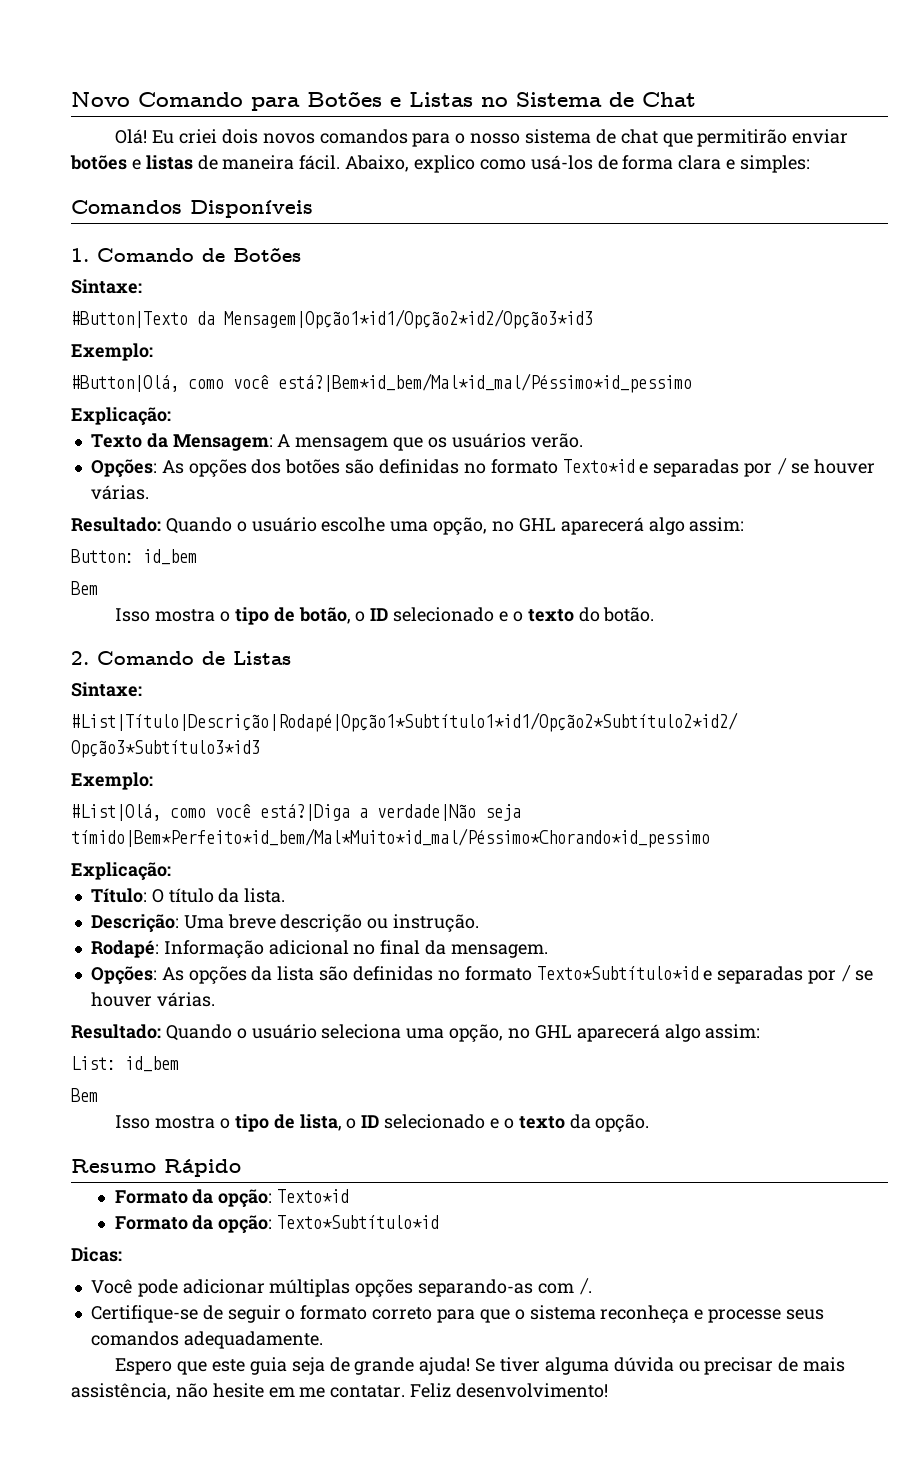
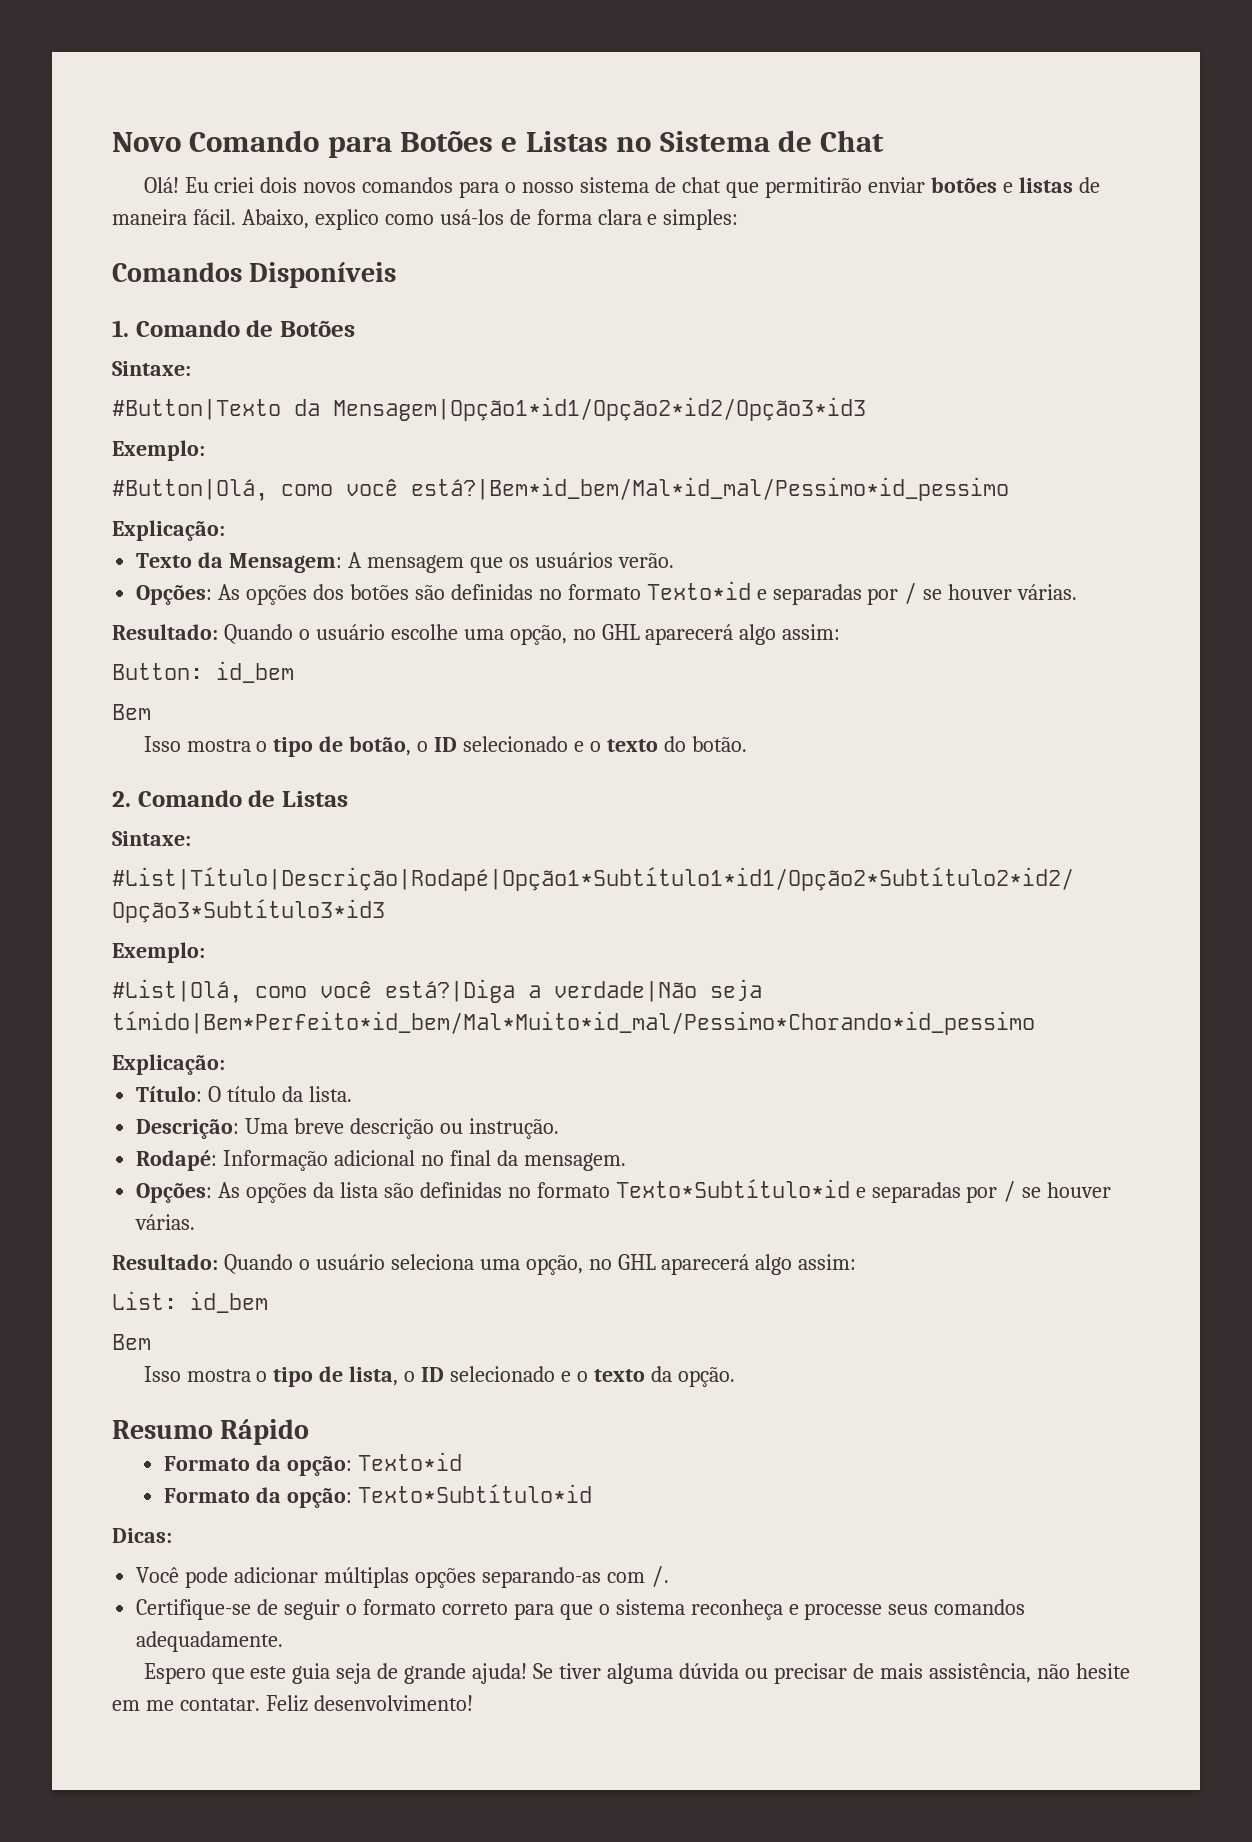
[278,373,692,393] está?|Bem*id_bem/Mal*id_mal/Péssimo*id_pessimo -> [411,477,1009,501] está?|Bem*id_bem/Mal*id_mal/Pessimo*id_pessimo
[71,828,710,848] tímido|Bem*Perfeito*id_bem/Mal*Muito*id_mal/Péssimo*Chorando*id_pessimo -> [112,1011,1035,1035] tímido|Bem*Perfeito*id_bem/Mal*Muito*id_mal/Pessimo*Chorando*id_pessimo

